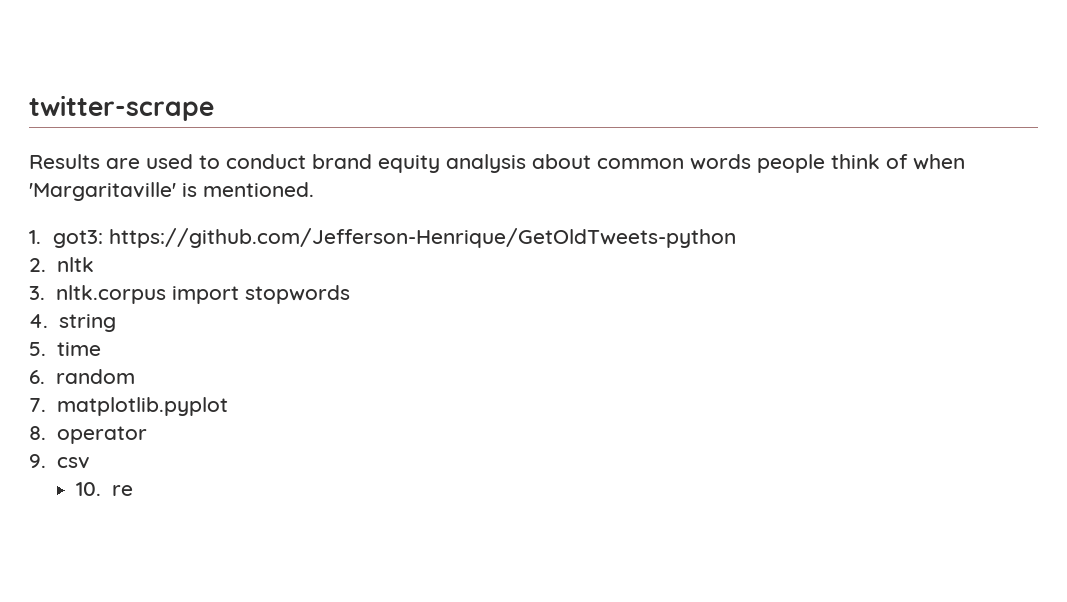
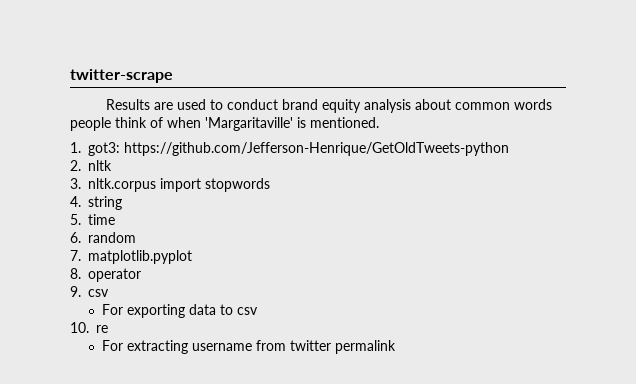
[76,482,133,496] 10. re -> [101,304,258,318] [70,322,108,333] [101,340,396,354] For exporting data to csv // 10. re // For extracting username from twitter permalink

